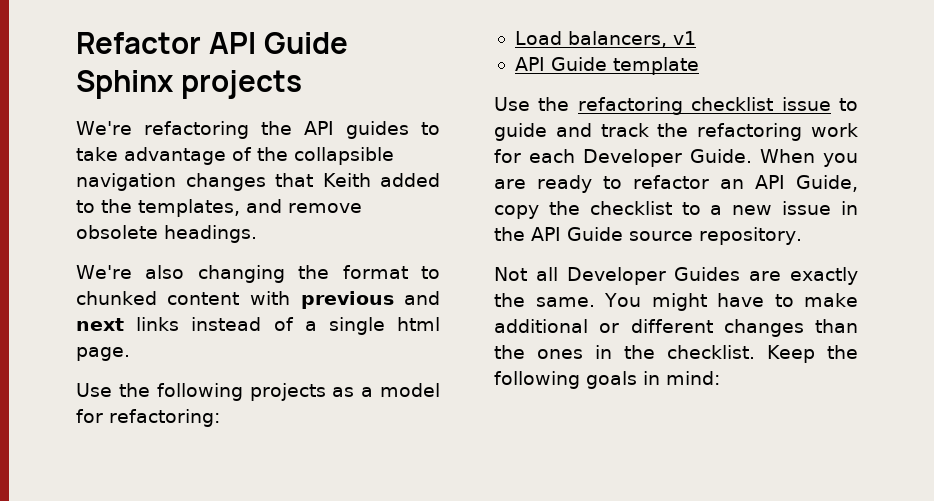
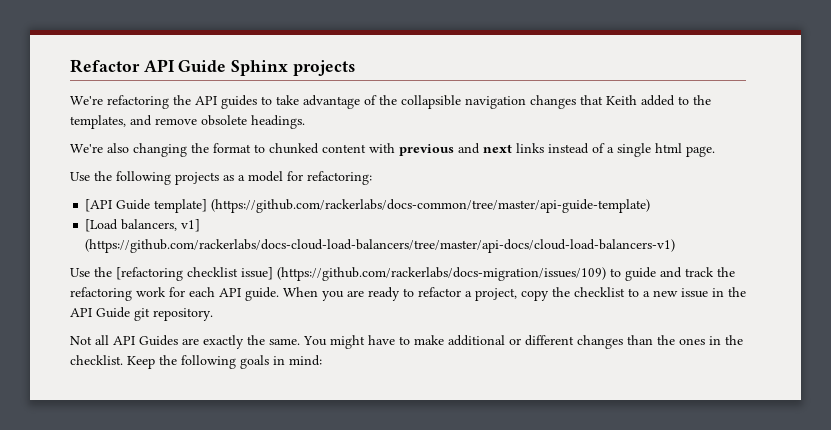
[514,31,696,48] [514,57,699,75] [494,97,831,115] Load balancers, v1 // API Guide template // Use the refactoring checklist issue -> [85,199,651,213] [85,219,201,232] [85,239,676,253] [70,267,606,281] [API Guide template] (https://github.com/rackerlabs/docs-common/tree/master/api-guide-template) // [Load balancers, v1] (https://github.com/rackerlabs/docs-cloud-load-balancers/tree/master/api-docs/cloud-load-balancers-v1) // Use the [refactoring checklist issue] (https://github.com/rackerlabs/docs-migration/issues/109)
[583,149,752,167] Developer Guide. -> [219,287,279,301] API guide.
[720,175,858,192] an API Guide, -> [465,288,517,301] a project,
[629,231,693,241] source -> [134,308,150,321] git
[566,267,666,285] Developer -> [113,336,135,345] API

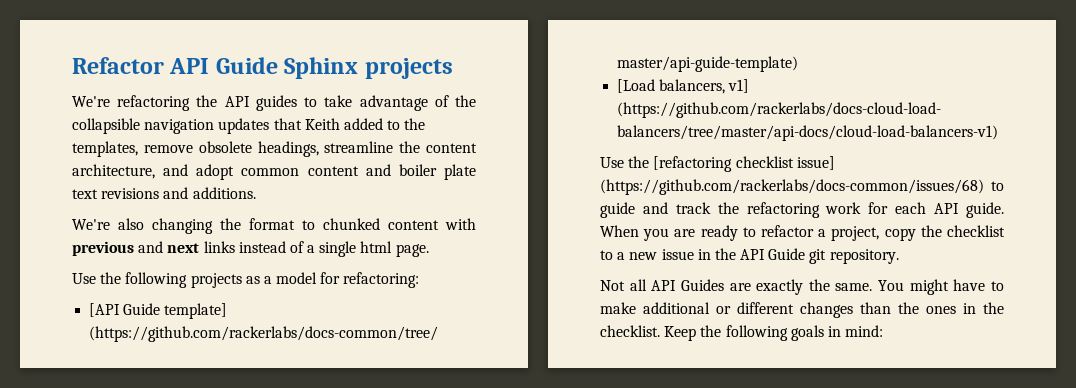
[530,95,576,109] changes -> [218,118,270,134] updates
[130,115,152,126] and -> (138, 149) none
[251,115,305,129] headings. -> [257,141,477,157] [72,164,477,180] [72,187,256,199] headings, streamline the content architecture, and adopt common content and boiler plate text revisions and additions.
[277,267,606,281] (https://github.com/rackerlabs/docs-migration/issues/109) -> [600,179,984,195] (https://github.com/rackerlabs/docs-common/issues/68)

